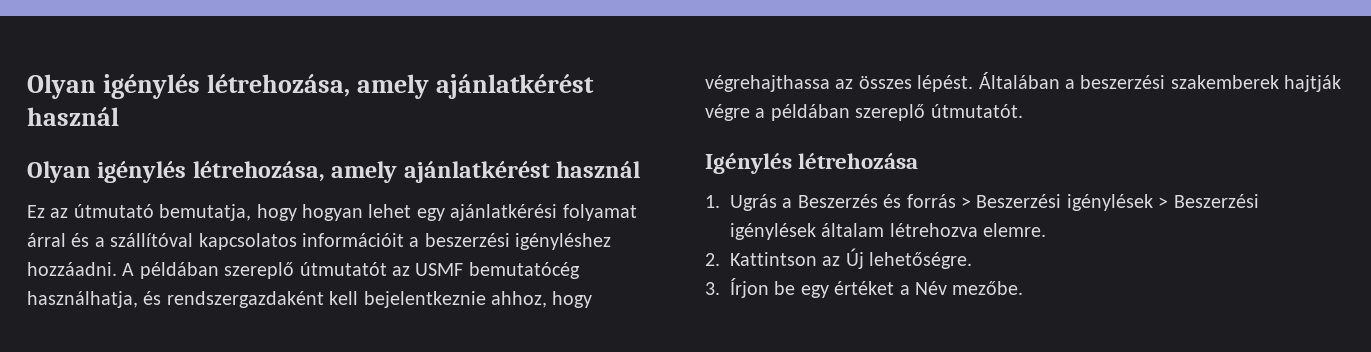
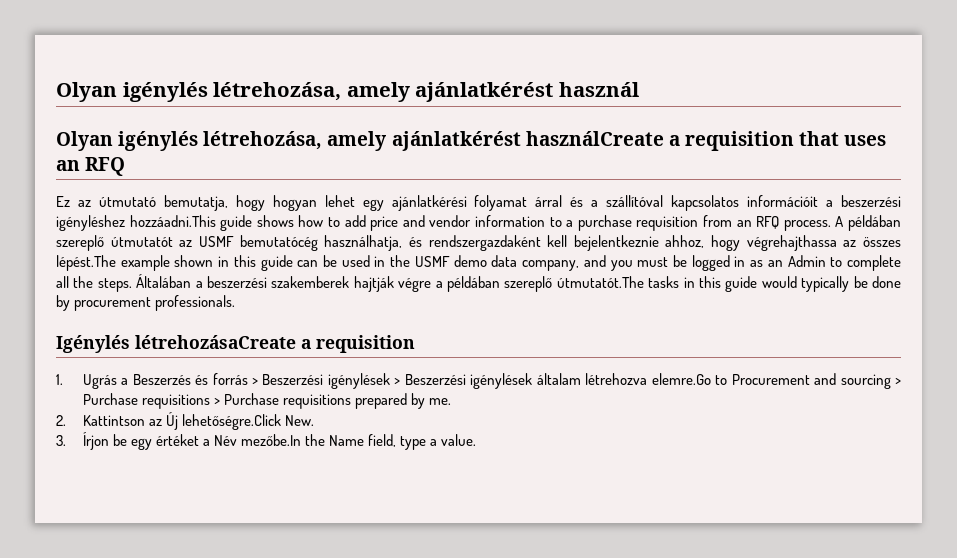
[556,161,641,178] használ -> [525,131,887,151] [56,157,126,176] használCreate a requisition that uses an RFQ
[27,262,117,276] hozzáadni. -> [129,215,831,231] hozzáadni.This guide shows how to add price and vendor information to a purchase requisition from an RFQ process.
[917,75,974,92] lépést. -> [56,255,902,271] [56,276,132,292] lépést.The example shown in this guide can be used in the USMF demo data company, and you must be logged in as an Admin to complete all the steps.
[930,104,1023,118] [705,153,919,174] útmutatót. // Igénylés létrehozása -> [556,276,901,292] [56,295,236,311] [56,335,415,353] útmutatót.The tasks in this guide would typically be done by procurement professionals. // Igénylés létrehozásaCreate a requisition
[983,223,1047,237] elemre. -> [651,373,902,389] [82,393,452,409] elemre.Go to Procurement and sourcing > Purchase requisitions > Purchase requisitions prepared by me.
[869,252,973,269] lehetőségre. -> [181,414,314,430] lehetőségre.Click New.
[952,281,1024,295] mezőbe. -> [240,434,477,450] mezőbe.In the Name field, type a value.

